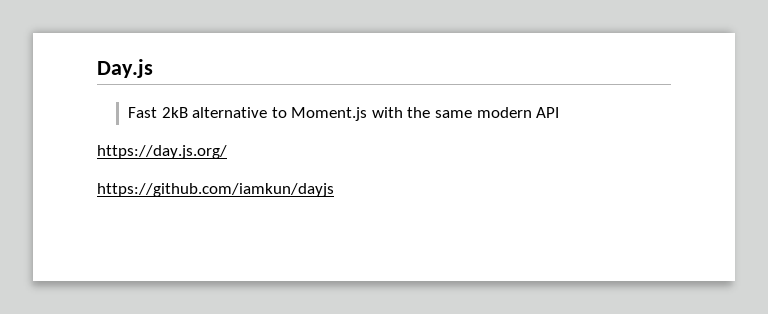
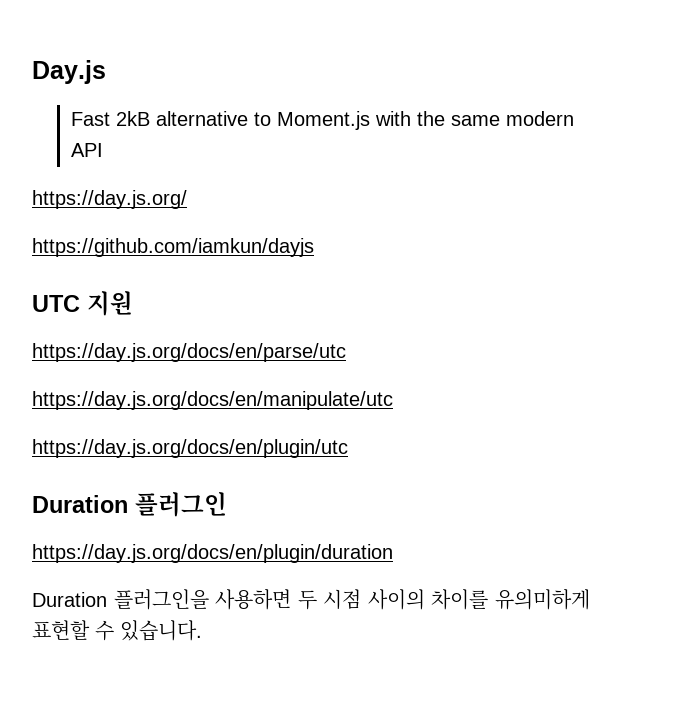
(334, 190) none -> [32,291,133,316] [32,343,346,362] [32,391,393,410] [32,439,348,458] [32,492,227,517] [32,544,393,563] [32,589,590,610] [32,620,202,641] // UTC 지원 // https://day.js.org/docs/en/parse/utc // https://day.js.org/docs/en/manipulate/utc // https://day.js.org/docs/en/plugin/utc // Duration 플러그인 // https://day.js.org/docs/en/plugin/duration // Duration 플러그인을 사용하면 두 시점 사이의 차이를 유의미하게 표현할 수 있습니다.

